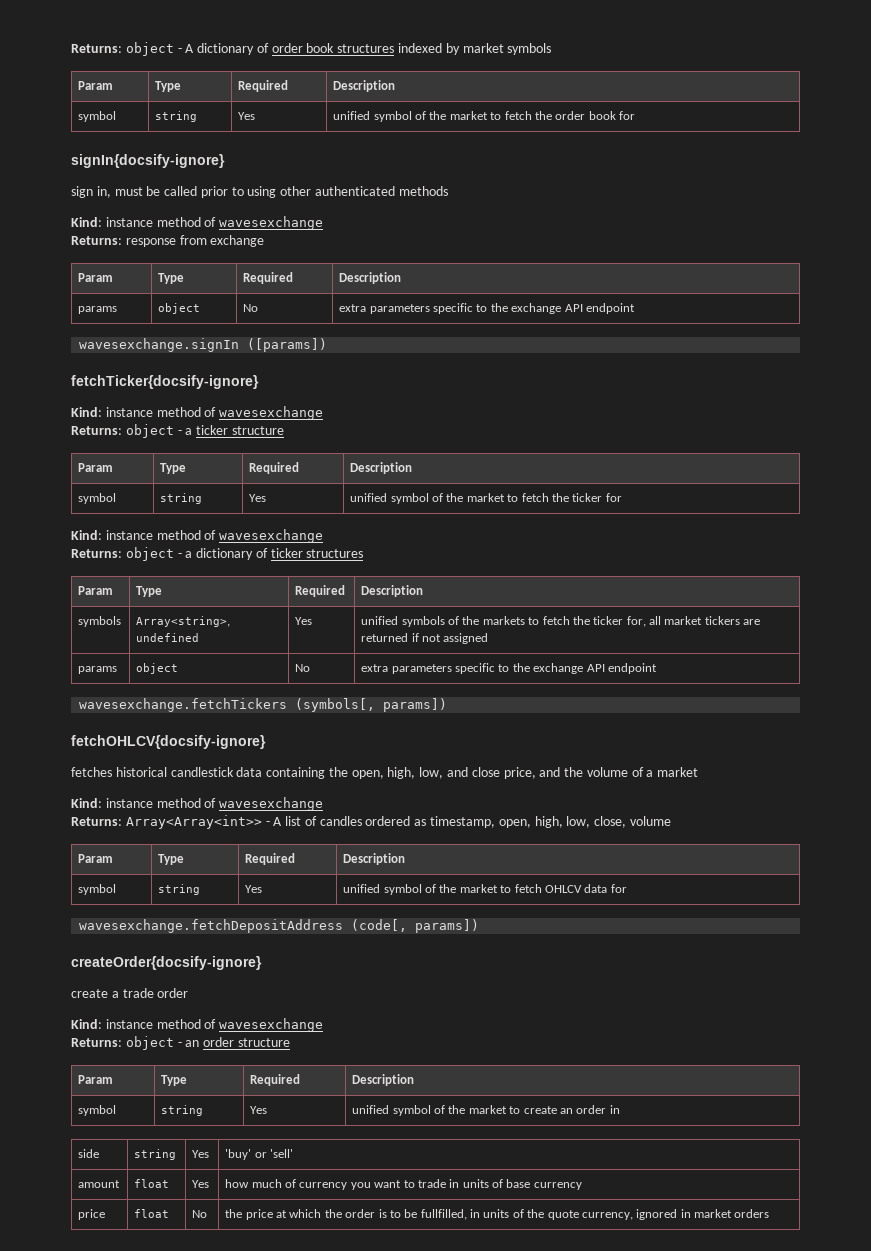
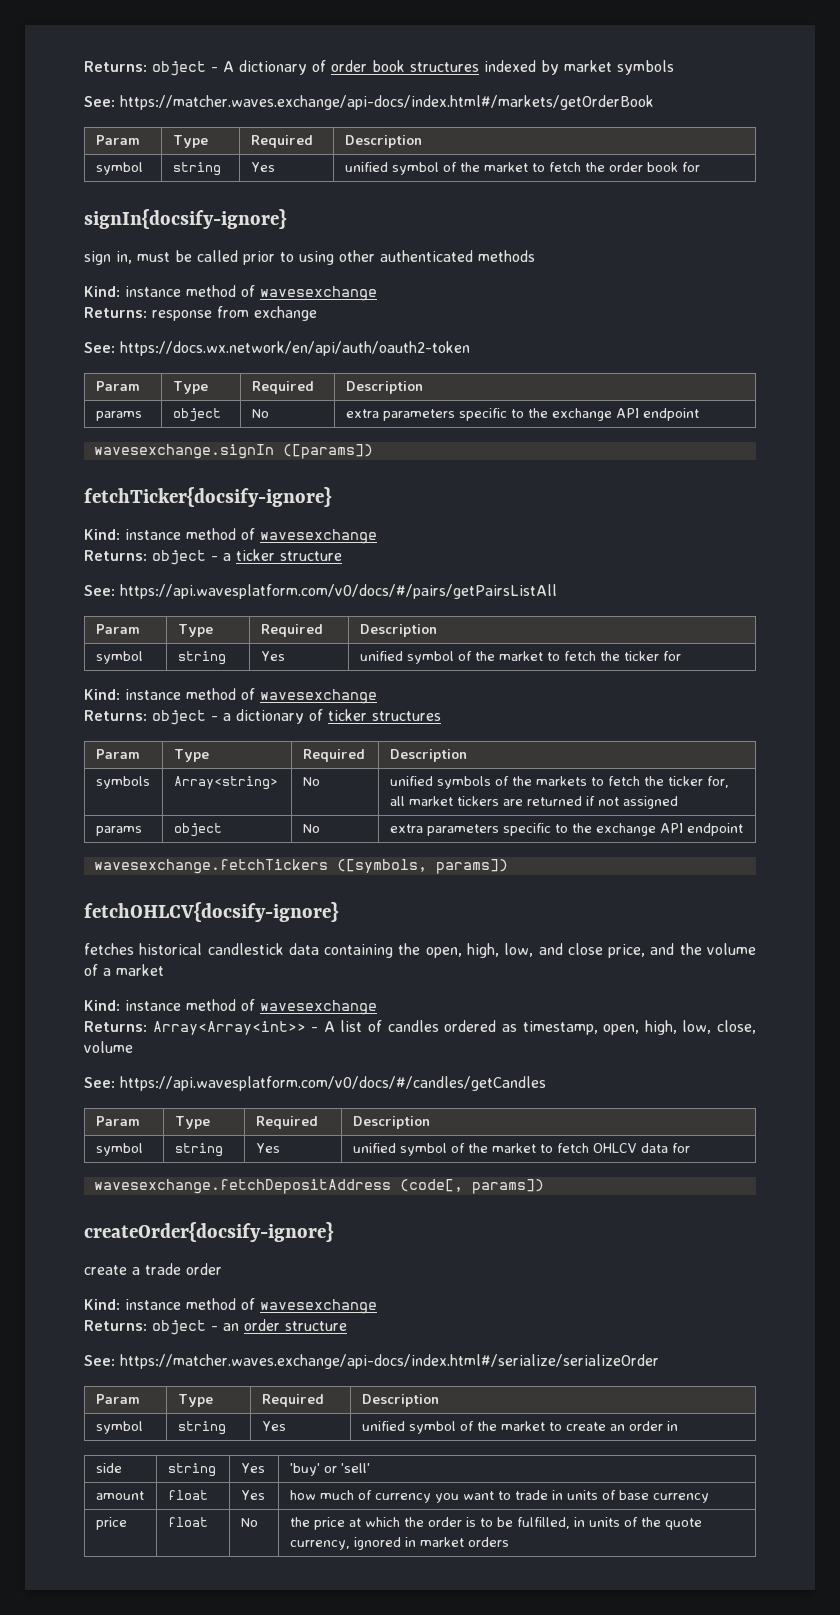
(552, 49) none -> [84,95,654,110] // See: https://matcher.waves.exchange/api-docs/index.html#/markets/getOrderBook
(265, 241) none -> [84,341,470,356] // See: https://docs.wx.network/en/api/auth/oauth2-token
(284, 430) none -> [84,584,557,599] // See: https://api.wavesplatform.com/v0/docs/#/pairs/getPairsListAll
[136,616,231,627] [136,633,200,642] [295,617,313,625] Array<string>, undefined | Yes -> [173,776,278,790] [302,777,320,786] Array<string> | No
[295,698,376,712] (symbols[, -> [336,859,427,873] ([symbols,
(671, 821) none -> [84,1076,546,1091] // See: https://api.wavesplatform.com/v0/docs/#/candles/getCandles
(290, 1042) none -> [84,1354,659,1369] // See: https://matcher.waves.exchange/api-docs/index.html#/serialize/serializeOrder
[420,1209,467,1220] fullfilled, -> [516,1517,570,1529] fulfilled,

